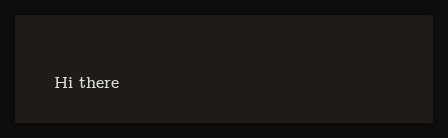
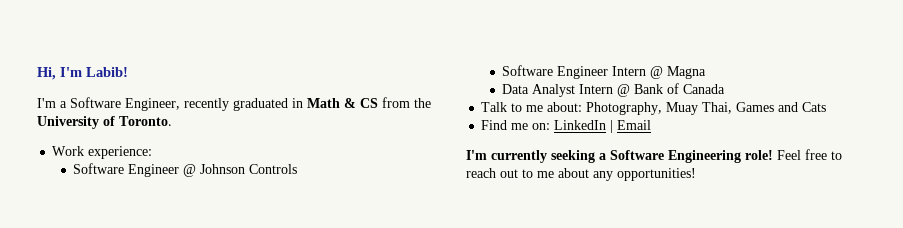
[54,77,119,88] Hi there -> [37,67,128,80] [37,97,431,111] [37,116,172,129] [52,146,153,159] [73,163,298,177] [502,65,707,79] [502,83,726,97] [481,102,827,115] [481,120,652,133] [466,149,842,163] [466,168,696,181] Hi, I'm Labib! // I'm a Software Engineer, recently graduated in Math & CS from the University of Toronto. // Work experience: // Software Engineer @ Johnson Controls // Software Engineer Intern @ Magna // Data Analyst Intern @ Bank of Canada // Talk to me about: Photography, Muay Thai, Games and Cats // Find me on: LinkedIn | Email // I'm currently seeking a Software Engineering role! Feel free to reach out to me about any opportunities!

